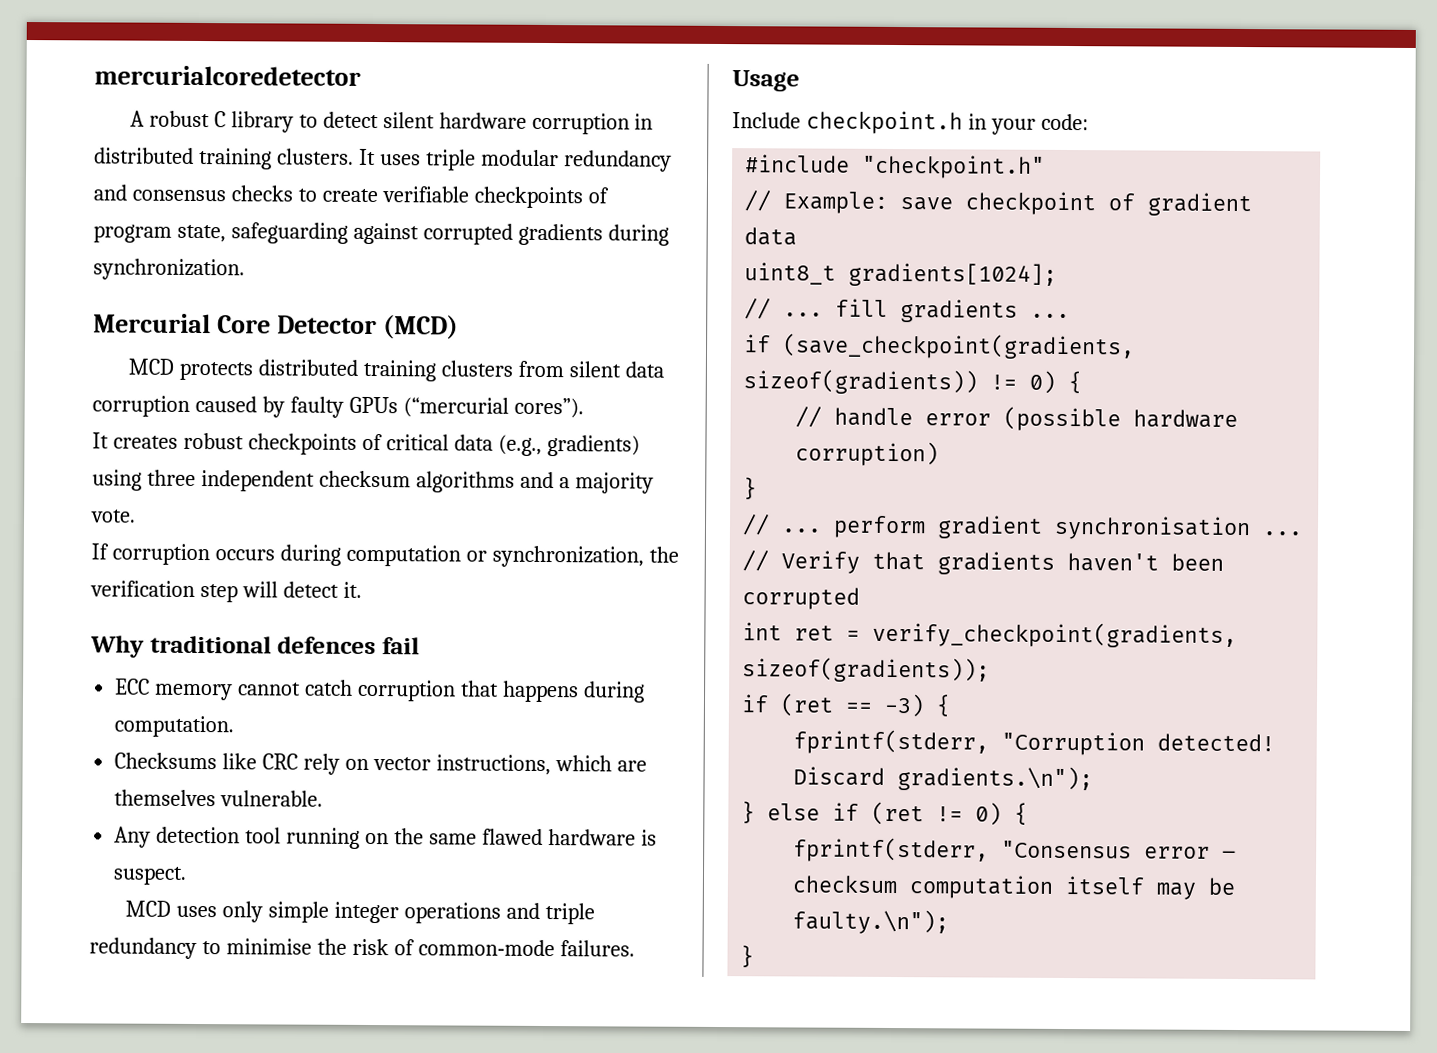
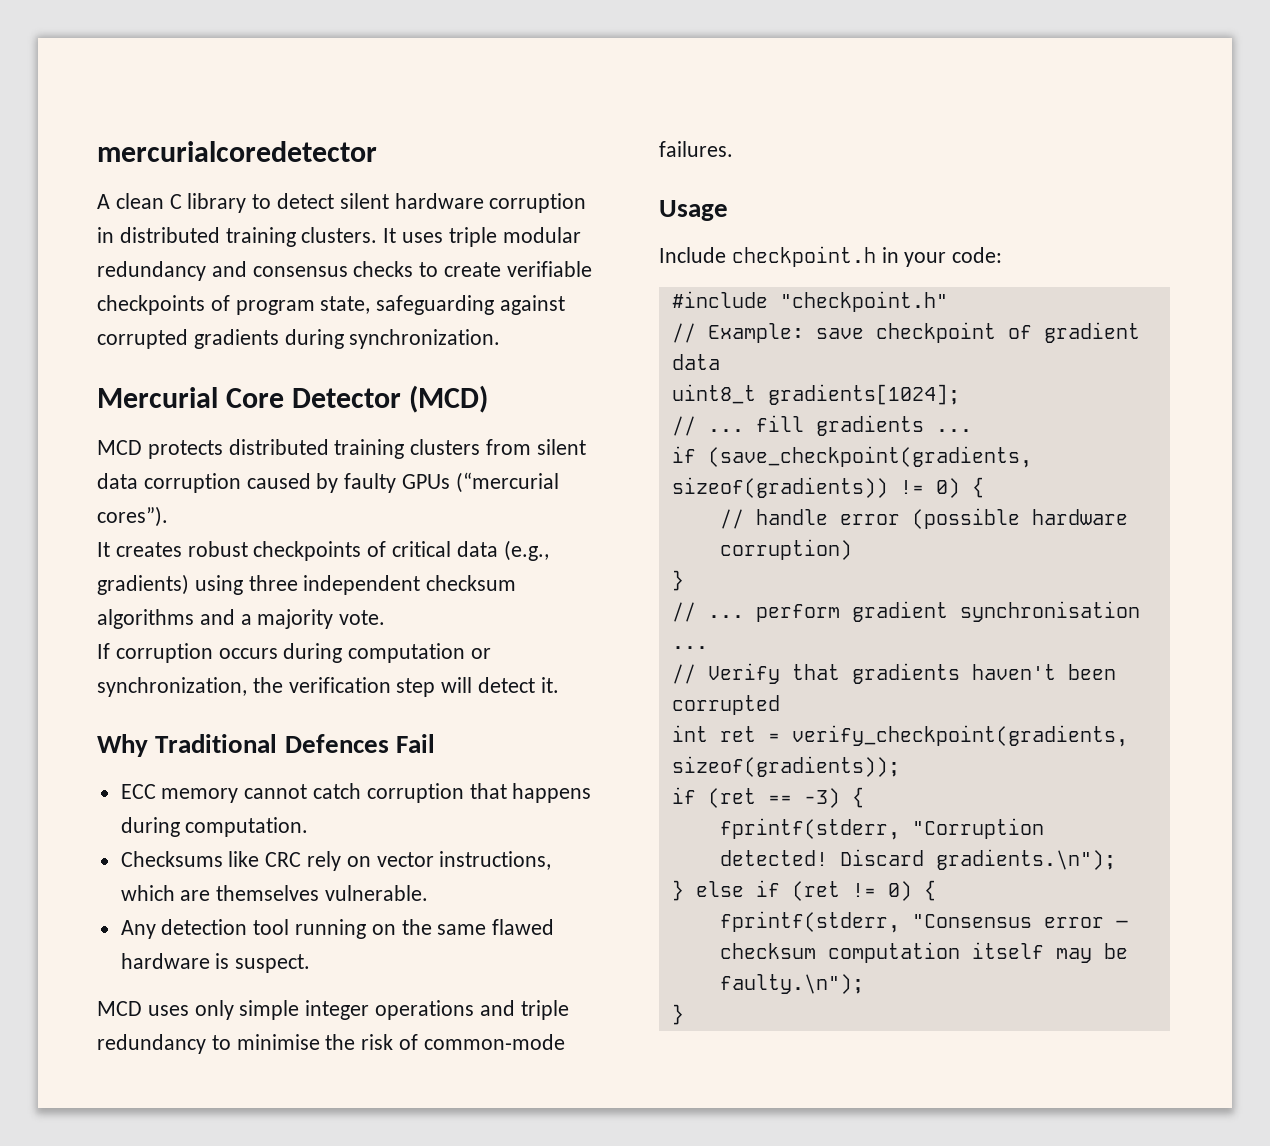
[148,110,210,128] robust -> [115,193,164,209] clean
[149,635,420,655] traditional defences fail -> [155,734,435,753] Traditional Defences Fail

